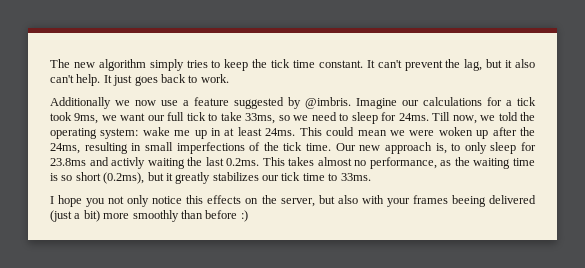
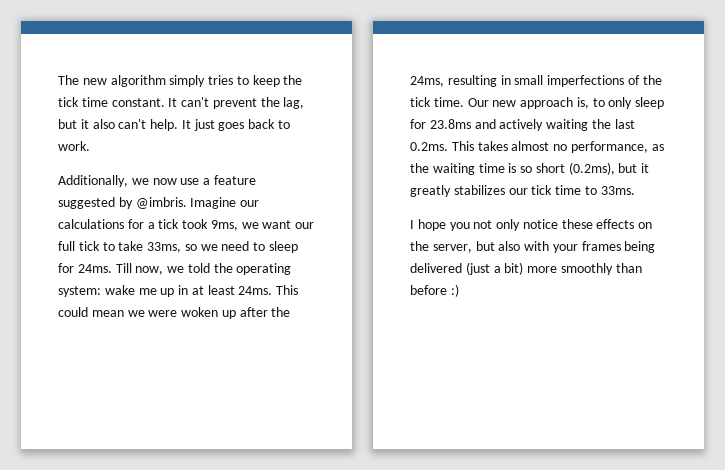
[50,97,111,109] Additionally -> [58,175,128,187] Additionally,
[111,157,146,169] activly -> [499,119,544,131] actively
[186,195,204,204] this -> [561,219,593,229] these
[451,195,486,207] beeing -> [624,241,656,253] being

